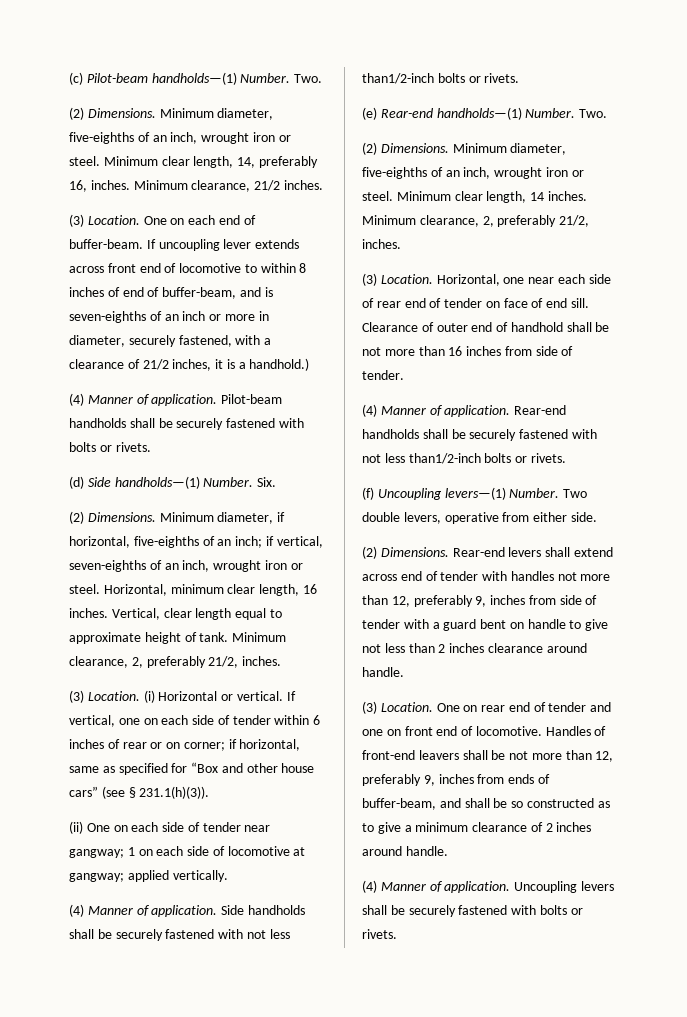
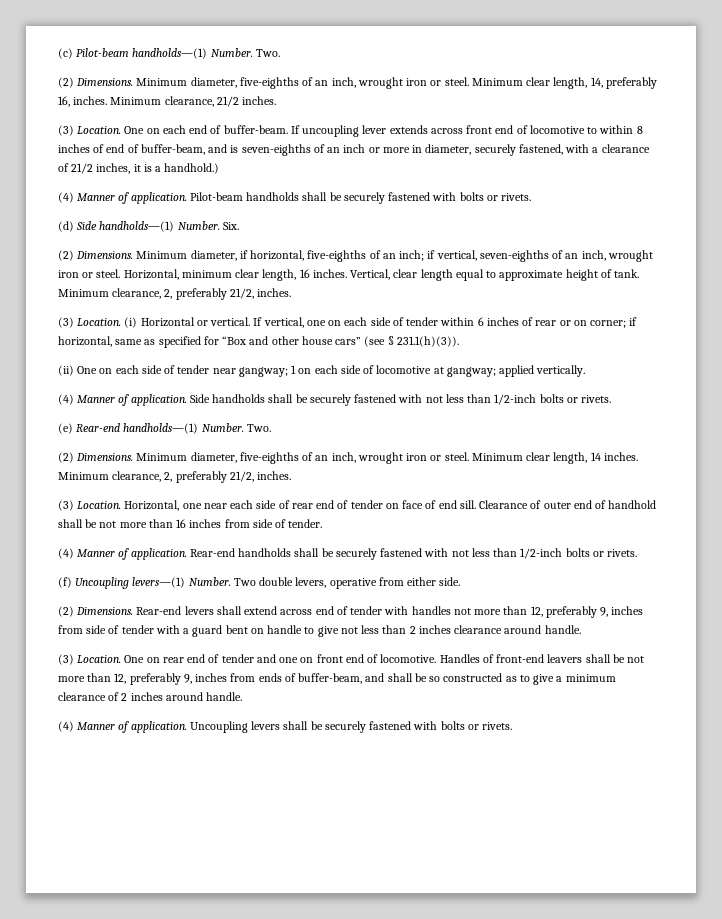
[362,73,434,84] than1/2-inch -> [467,394,537,405] than 1/2-inch
[408,453,481,464] than1/2-inch -> [493,548,563,559] than 1/2-inch

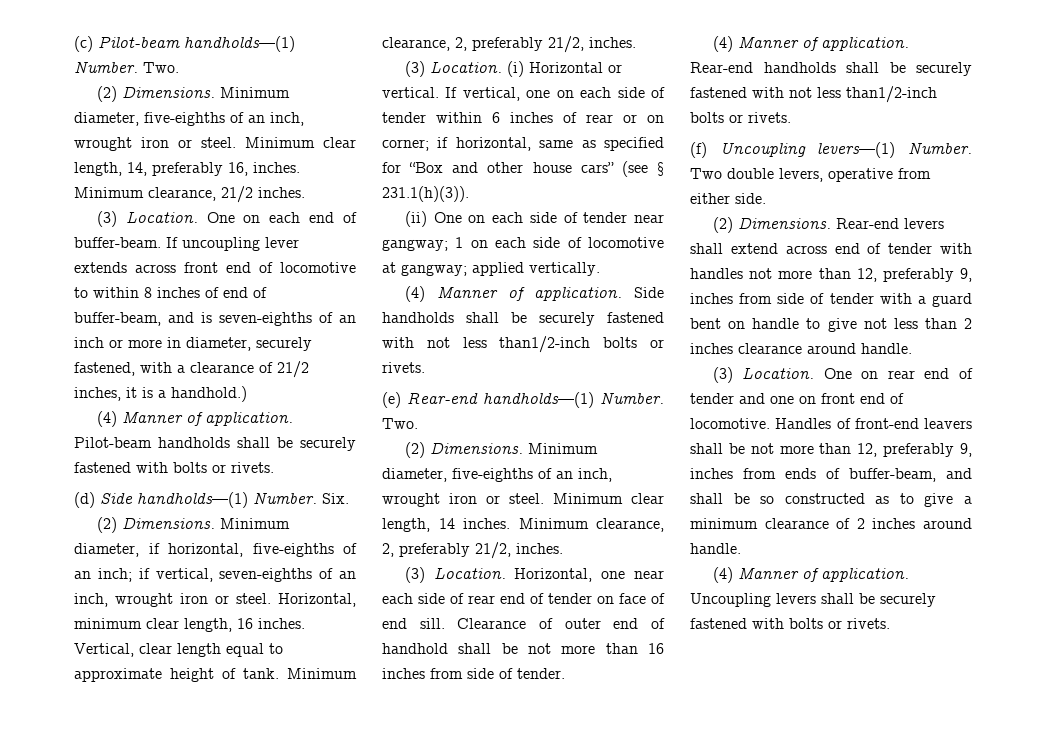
[467,394,537,405] than 1/2-inch -> [499,336,591,353] than1/2-inch
[493,548,563,559] than 1/2-inch -> [846,86,937,103] than1/2-inch

